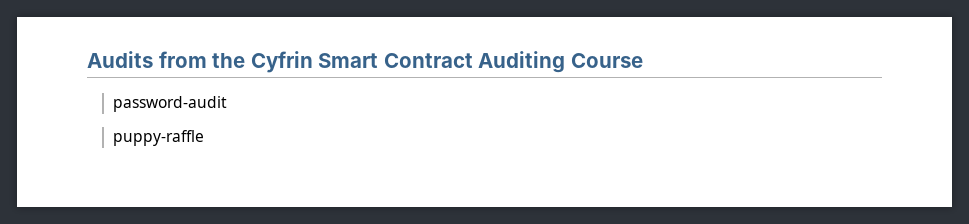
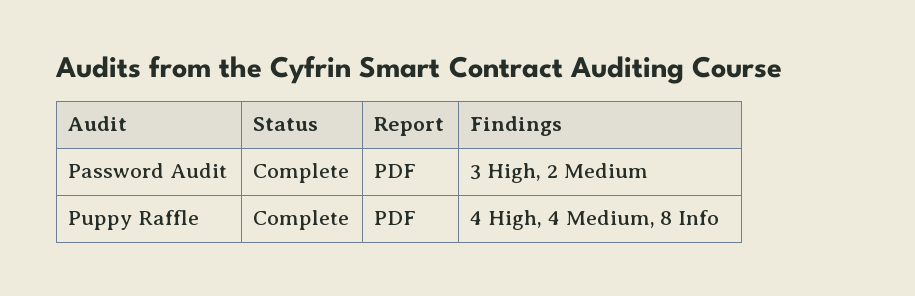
[112,96,227,112] [112,130,204,146] // password-audit // puppy-raffle -> [68,116,128,131] [253,117,319,131] [374,117,445,136] [470,116,563,136] [68,163,227,178] [253,163,350,183] [374,164,417,178] [470,163,648,183] [68,210,199,230] [253,210,350,230] [374,211,417,225] [470,210,720,230] // Audit | Status | Report | Findings // Password Audit | Complete | PDF | 3 High, 2 Medium // Puppy Raffle | Complete | PDF | 4 High, 4 Medium, 8 Info

